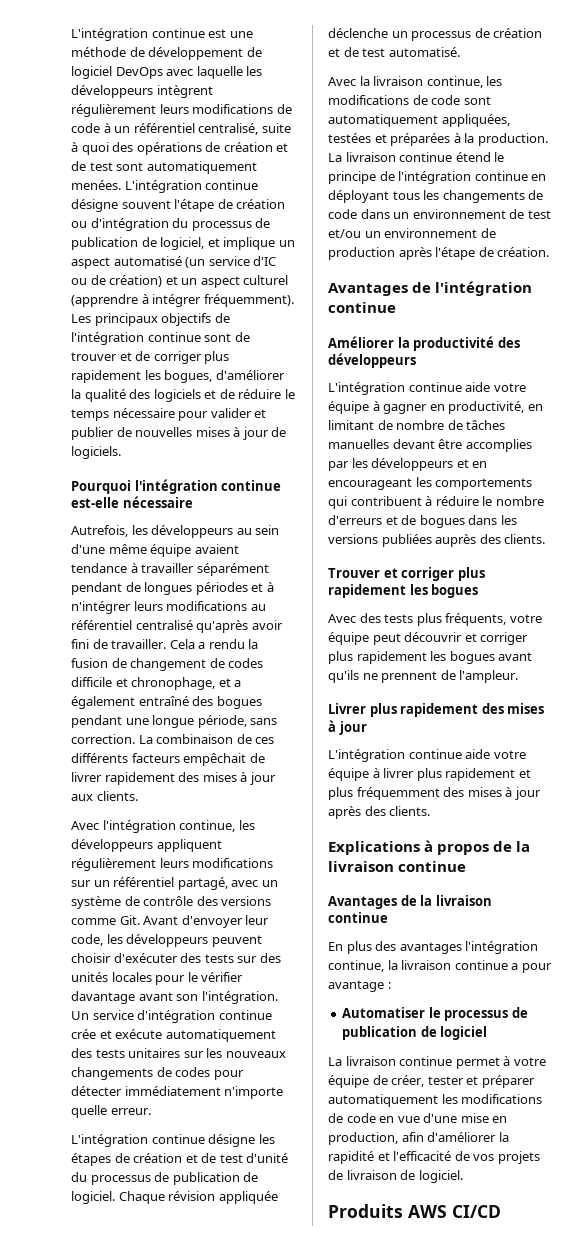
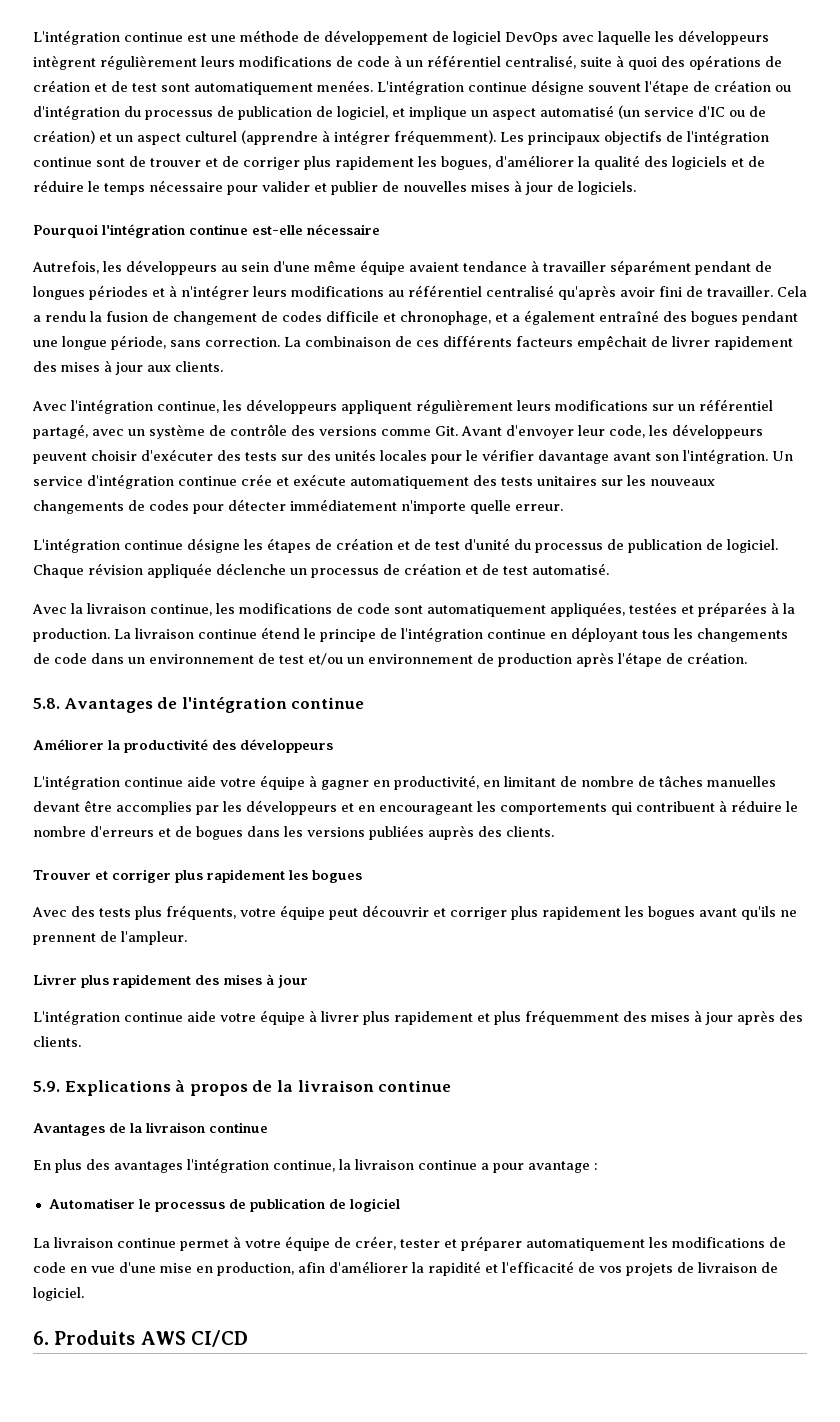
(550, 252) none -> [33,698,60,709] 5.8.
(431, 811) none -> [33,1081,60,1092] 5.9.
(463, 1176) none -> [33,1331,49,1345] 6.

